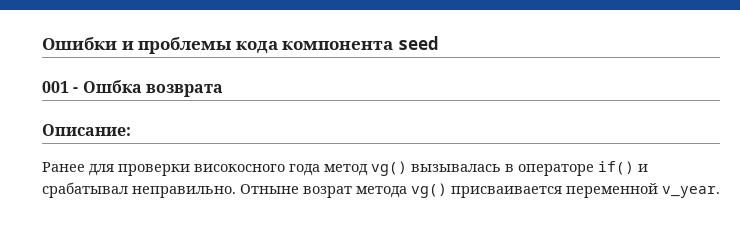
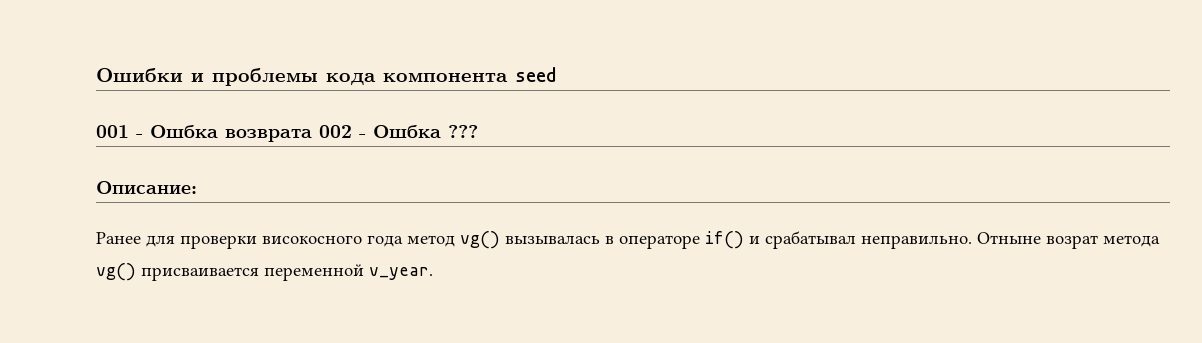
(223, 90) none -> [319,125,478,138] 002 - Ошбка ???

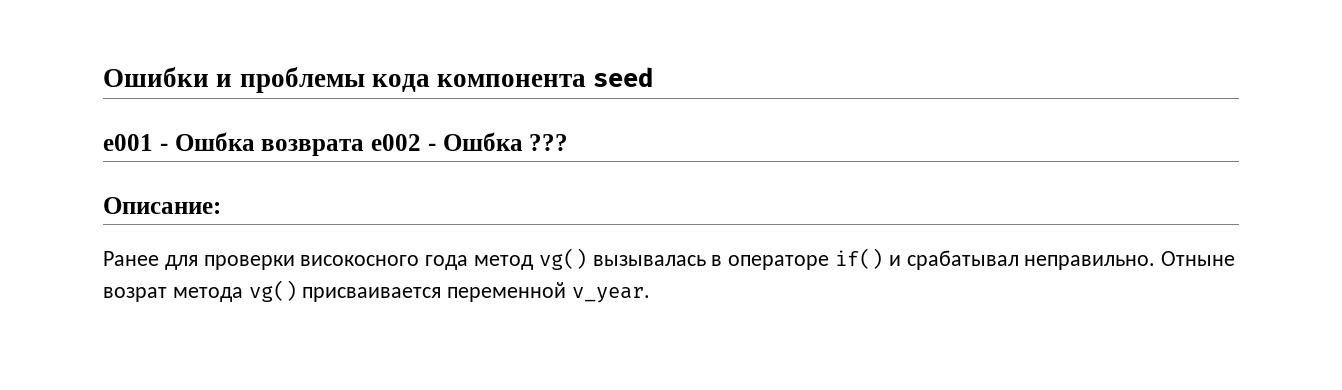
[96,125,129,138] 001 -> [103,134,153,151] e001
[319,125,352,138] 002 -> [371,134,421,151] e002

